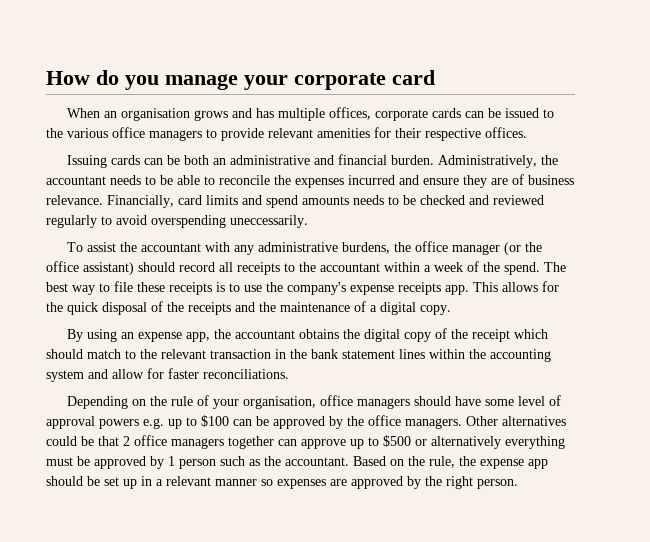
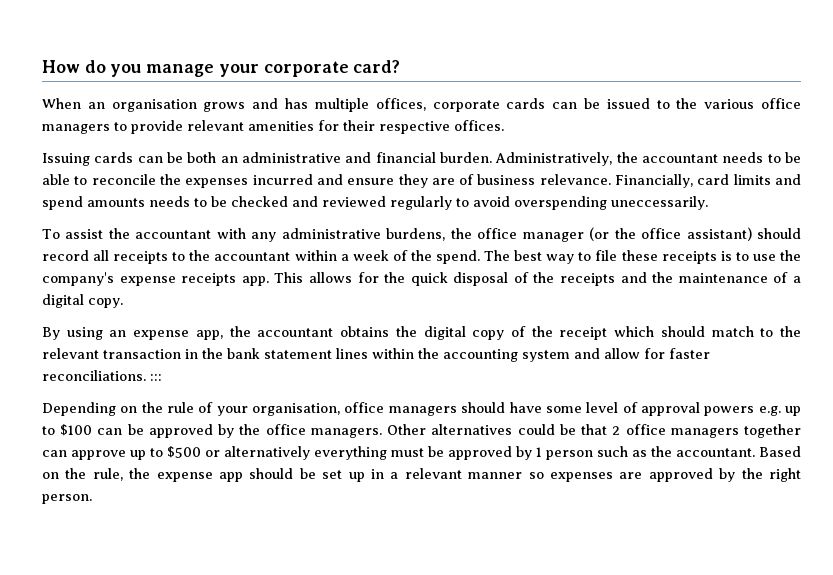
[392,70,435,85] card -> [353,60,401,73] card?
(289, 374) none -> [150,374,162,381] :::

